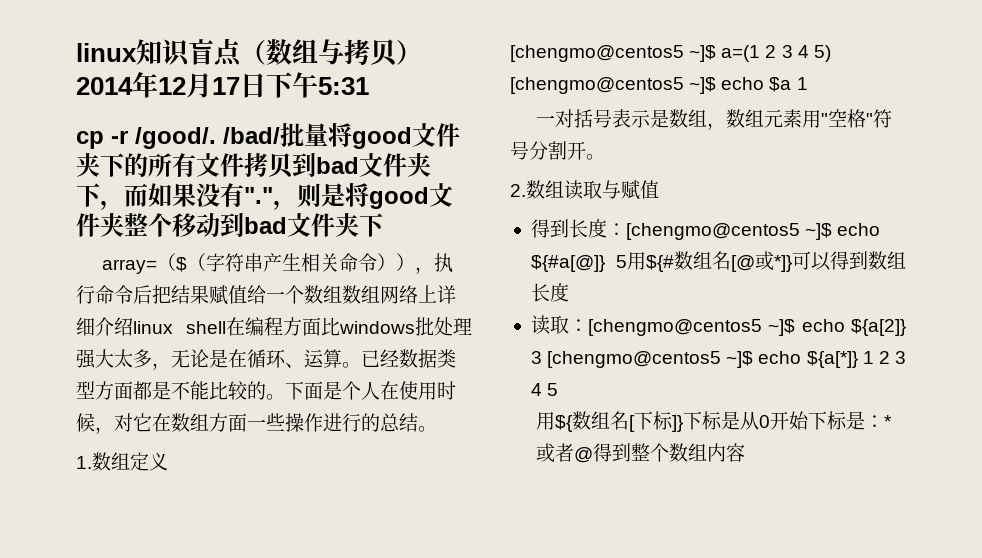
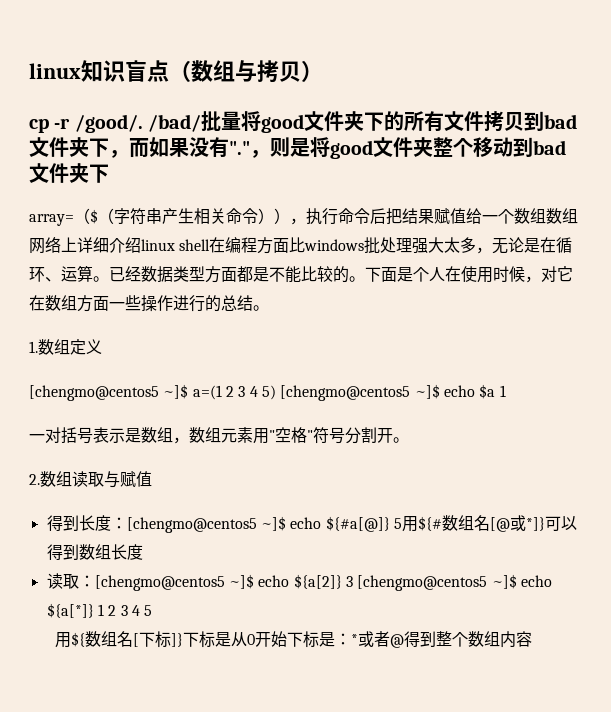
[76,71,369,98] 2014年12月17日下午5:31 -> (323, 71) none

